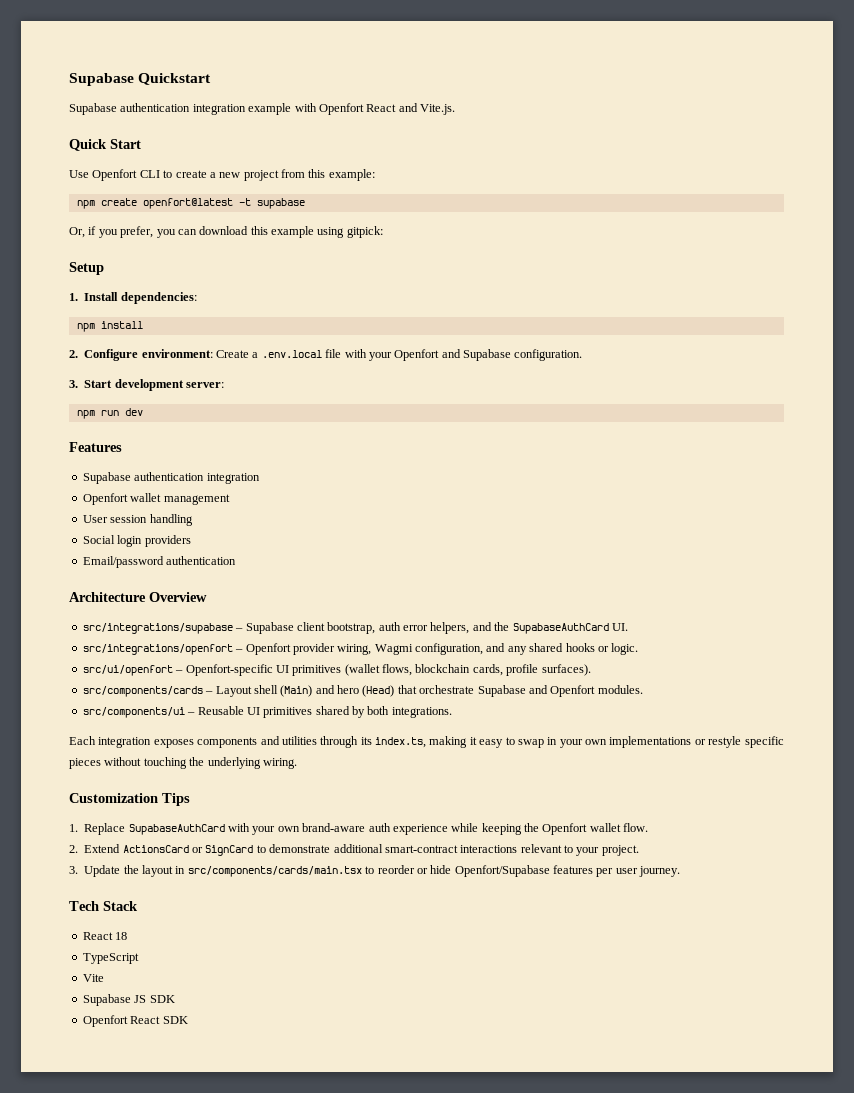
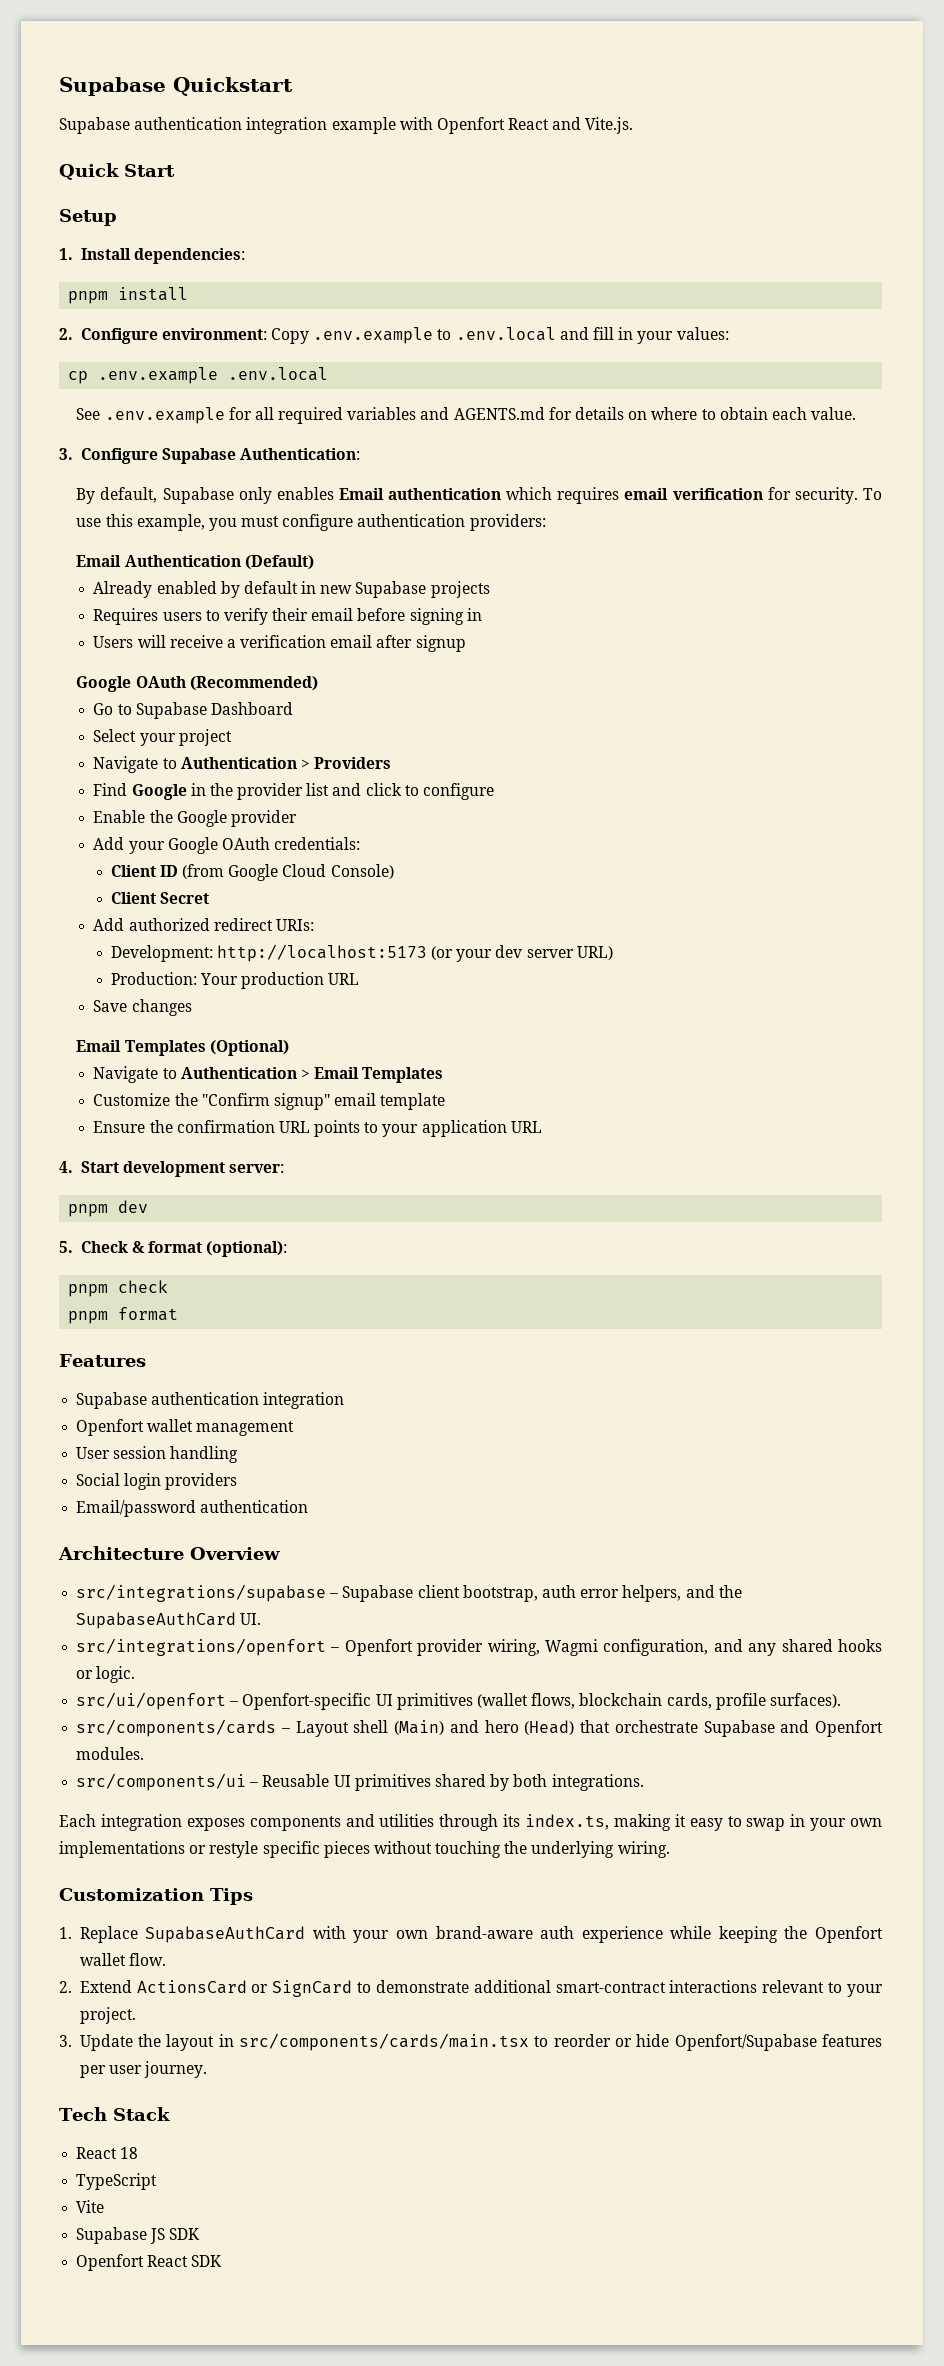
[69,169,375,181] [76,198,305,209] [69,226,383,238] // Use Openfort CLI to create a new project from this example: // npm create openfort@latest -t supabase // Or, if you prefer, you can download this example using gitpick: -> (175, 170) none
[76,323,95,332] npm -> [68,291,109,304] pnpm
[216,349,583,361] [69,380,78,388] Create a .env.local file with your Openfort and Supabase configuration. // 3. -> [271,327,729,344] [68,367,329,384] [76,407,857,424] [59,448,361,464] [76,487,883,504] [76,514,546,531] [76,555,314,570] [93,581,490,598] [93,608,482,625] [93,635,466,652] [76,676,318,692] [93,702,293,719] [93,729,232,746] [93,756,392,773] [93,783,495,800] [93,810,297,827] [93,837,361,854] [110,864,394,881] [110,892,209,904] [93,918,314,931] [110,944,613,962] [110,972,360,989] [93,999,192,1016] [76,1040,289,1056] [93,1066,444,1083] [93,1093,446,1110] [93,1120,542,1137] [59,1161,73,1173] Copy .env.example to .env.local and fill in your values: // cp .env.example .env.local // See .env.example for all required variables and AGENTS.md for details on where to obtain each value. // 3. Configure Supabase Authentication: // By default, Supabase only enables Email authentication which requires email verification for security. To use this example, you must configure authentication providers: // Email Authentication (Default) // Already enabled by default in new Supabase projects // Requires users to verify their email before signing in // Users will receive a verification email after signup // Google OAuth (Recommended) // Go to Supabase Dashboard // Select your project // Navigate to Authentication > Providers // Find Google in the provider list and click to configure // Enable the Google provider // Add your Google OAuth credentials: // Client ID (from Google Cloud Console) // Client Secret // Add authorized redirect URIs: // Development: http://localhost:5173 (or your dev server URL) // Production: Your production URL // Save changes // Email Templates (Optional) // Navigate to Authentication > Email Templates // Customize the "Confirm signup" email template // Ensure the confirmation URL points to your application URL // 4.
[76,408,143,419] npm run dev -> [68,1200,149,1217] [59,1241,288,1257] [68,1280,169,1297] [68,1307,179,1324] pnpm dev // 5. Check & format (optional): // pnpm check // pnpm format

